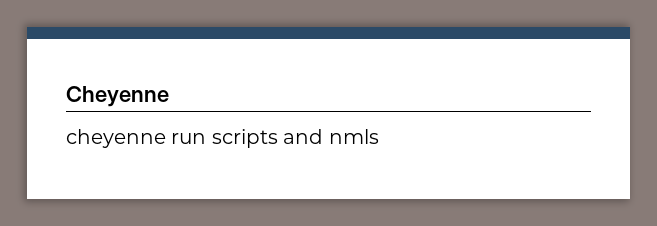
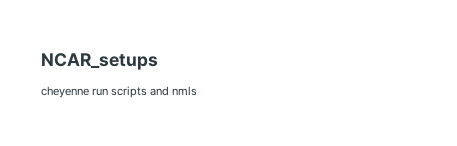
[66,86,169,107] Cheyenne -> [41,53,158,70] NCAR_setups

